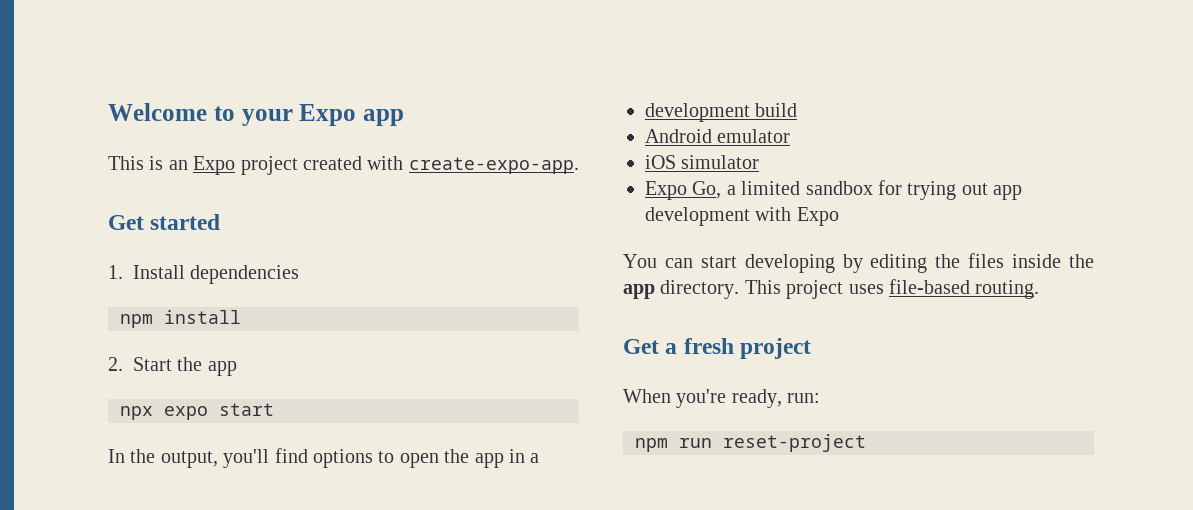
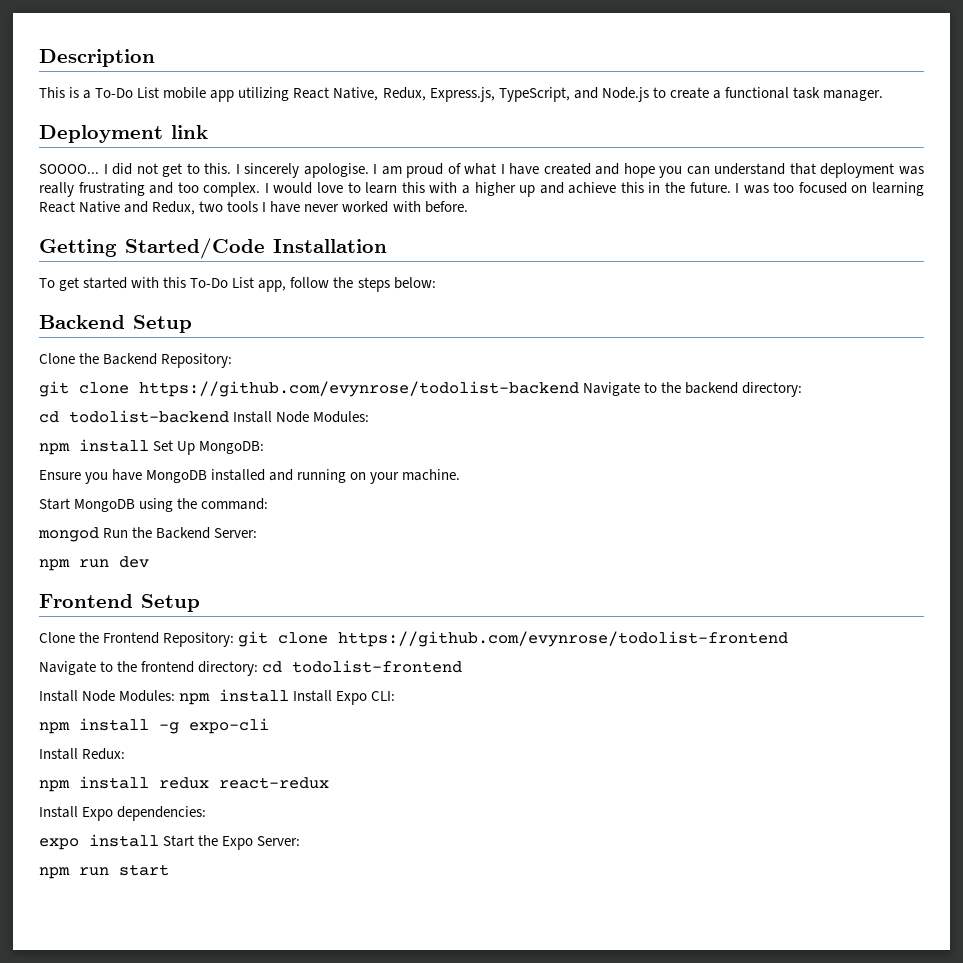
[108,103,404,126] [108,156,579,175] [108,214,221,230] [108,265,300,284] [120,310,241,328] [108,357,237,376] [120,403,274,420] [108,448,540,468] [645,103,798,122] [645,129,791,143] [645,155,760,169] [645,180,1023,200] [645,207,839,226] [623,253,1094,273] [623,279,1040,299] [623,338,812,359] [623,389,821,408] [635,434,866,452] Welcome to your Expo app // This is an Expo project created with create-expo-app. // Get started // 1. Install dependencies // npm install // 2. Start the app // npx expo start // In the output, you'll find options to open the app in a // development build // Android emulator // iOS simulator // Expo Go, a limited sandbox for trying out app development with Expo // You can start developing by editing the files inside the app directory. This project uses file-based routing. // Get a fresh project // When you're ready, run: // npm run reset-project -> [39,49,155,67] [39,87,883,102] [39,125,208,143] [39,163,924,178] [39,182,925,197] [39,201,468,215] [39,238,387,259] [39,277,436,292] [39,315,192,333] [39,353,233,368] [39,381,803,397] [39,410,370,423] [39,439,265,455] [39,469,461,484] [39,498,269,512] [38,527,258,542] [39,556,149,571] [39,594,200,612] [39,631,789,647] [39,660,463,676] [39,689,396,705] [39,718,269,734] [39,748,126,760] [39,776,329,792] [39,806,207,821] [39,834,301,850] [39,864,169,879] Description // This is a To-Do List mobile app utilizing React Native, Redux, Express.js, TypeScript, and Node.js to create a functional task manager. // Deployment link // SOOOO... I did not get to this. I sincerely apologise. I am proud of what I have created and hope you can understand that deployment was really frustrating and too complex. I would love to learn this with a higher up and achieve this in the future. I was too focused on learning React Native and Redux, two tools I have never worked with before. // Getting Started/Code Installation // To get started with this To-Do List app, follow the steps below: // Backend Setup // Clone the Backend Repository: // git clone https://github.com/evynrose/todolist-backend Navigate to the backend directory: // cd todolist-backend Install Node Modules: // npm install Set Up MongoDB: // Ensure you have MongoDB installed and running on your machine. // Start MongoDB using the command: // mongod Run the Backend Server: // npm run dev // Frontend Setup // Clone the Frontend Repository: git clone https://github.com/evynrose/todolist-frontend // Navigate to the frontend directory: cd todolist-frontend // Install Node Modules: npm install Install Expo CLI: // npm install -g expo-cli // Install Redux: // npm install redux react-redux // Install Expo dependencies: // expo install Start the Expo Server: // npm run start

